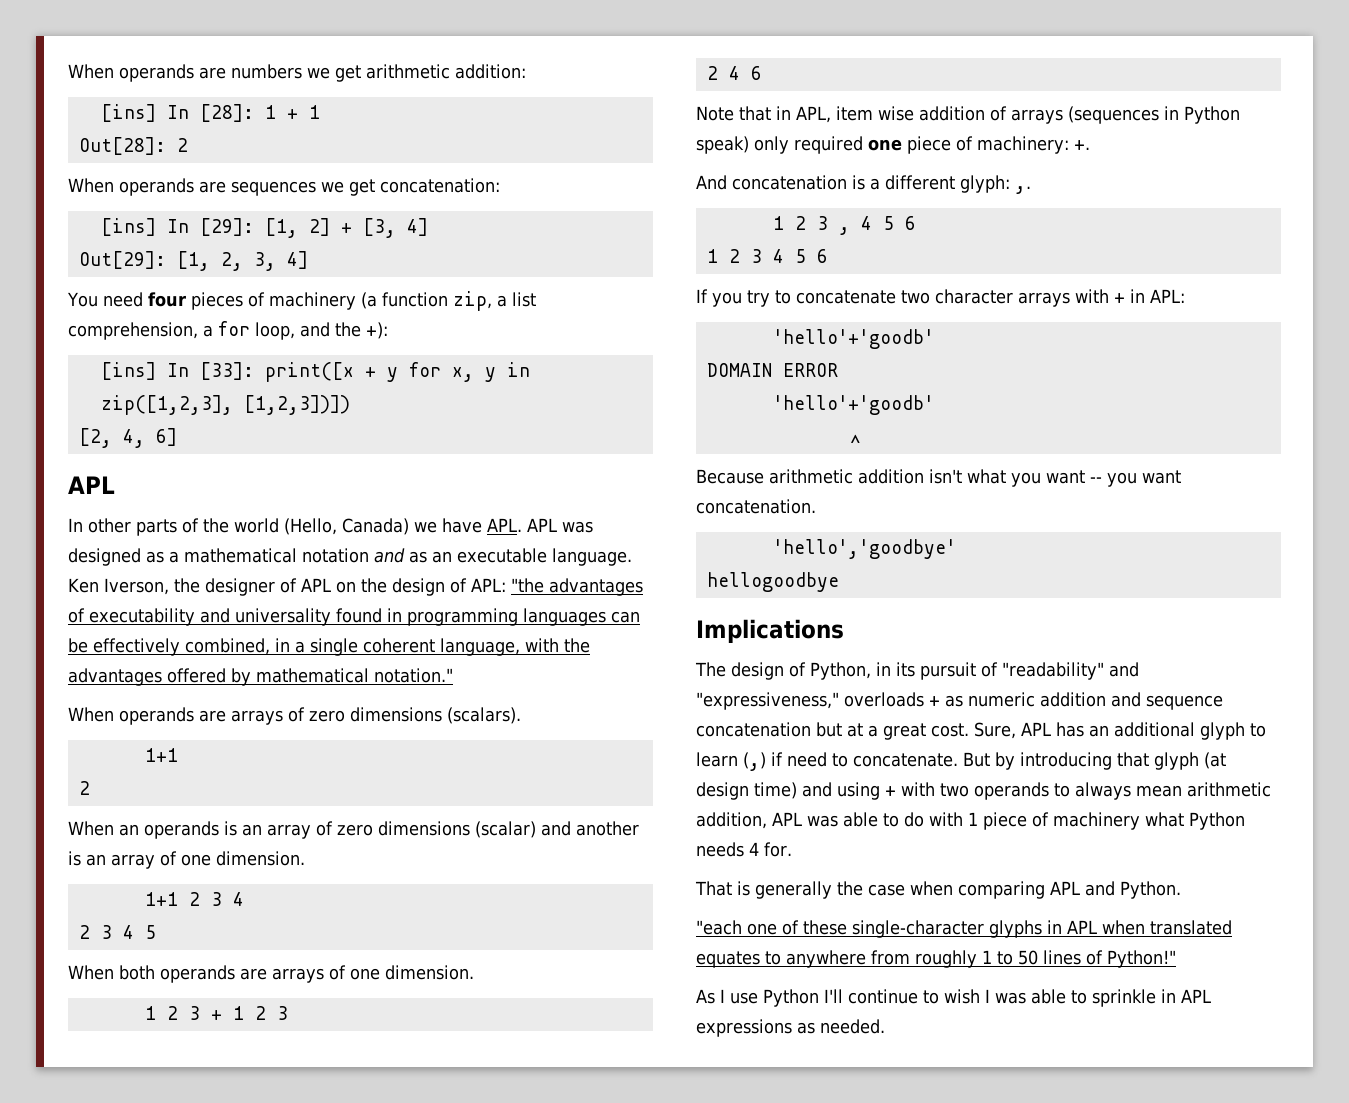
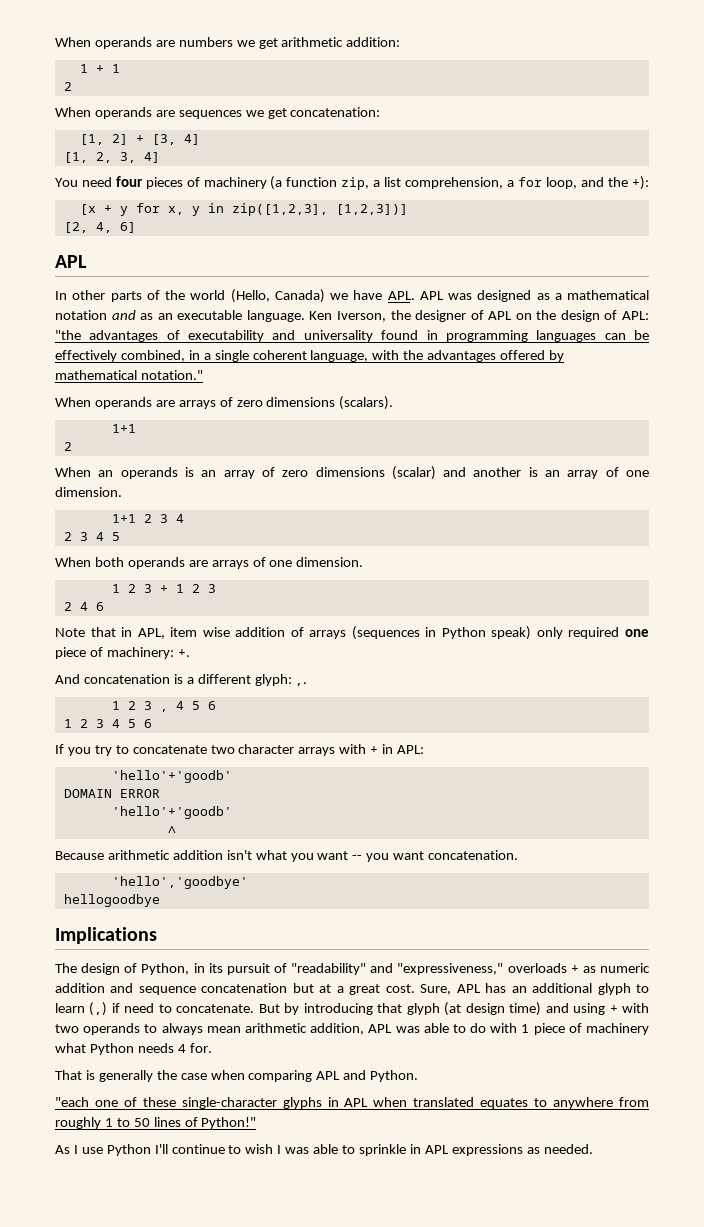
[100,104,254,122] [ins] In [28]: -> (401, 42) none
[78,137,166,155] Out[28]: -> (120, 68) none
[100,218,254,236] [ins] In [29]: -> (381, 112) none
[78,251,166,269] Out[29]: -> (200, 139) none
[100,362,354,382] [ins] In [33]: print([x -> [79,204,96,215] [x
[243,395,350,415] [1,2,3])]) -> [335,204,408,215] [1,2,3])]

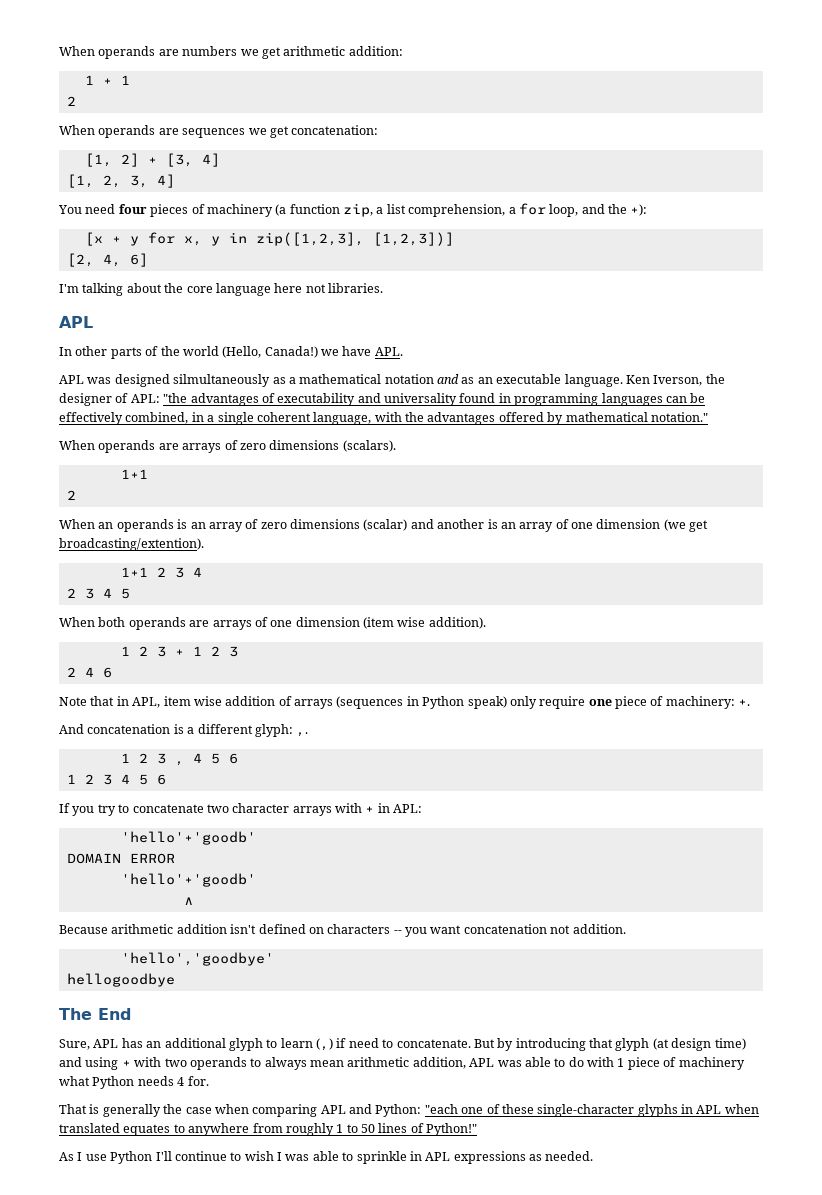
(136, 227) none -> [59,283,383,296] // I'm talking about the core language here not libraries.
[274,289,325,303] Canada) -> [264,346,318,358] Canada!)
(415, 295) none -> (403, 351) //
(532, 296) none -> [173,374,271,387] silmultaneously
[488,310,618,322] APL on the design of -> (129, 398) none
[55,487,122,497] dimension. -> [596,519,709,532] [59,538,204,551] dimension (we get broadcasting/extention).
[296,557,364,567] dimension. -> [295,617,486,629] dimension (item wise addition).
[568,627,620,639] required -> [539,696,586,709] require
[255,850,519,862] [111,876,248,889] [63,894,160,907] [55,927,157,944] [55,963,650,975] [55,983,415,995] what you want -- you want concatenation. // 'hello','goodbye' // hellogoodbye // Implications // The design of Python, in its pursuit of "readability" and "expressiveness," overloads + as numeric addition and sequence concatenation but at a great cost. -> [258,924,626,937] [120,952,274,966] [66,973,175,987] [59,1008,131,1020] defined on characters -- you want concatenation not addition. // 'hello','goodbye' // hellogoodbye // The End //
[370,1070,419,1082] Python. // -> [375,1104,422,1117] Python:

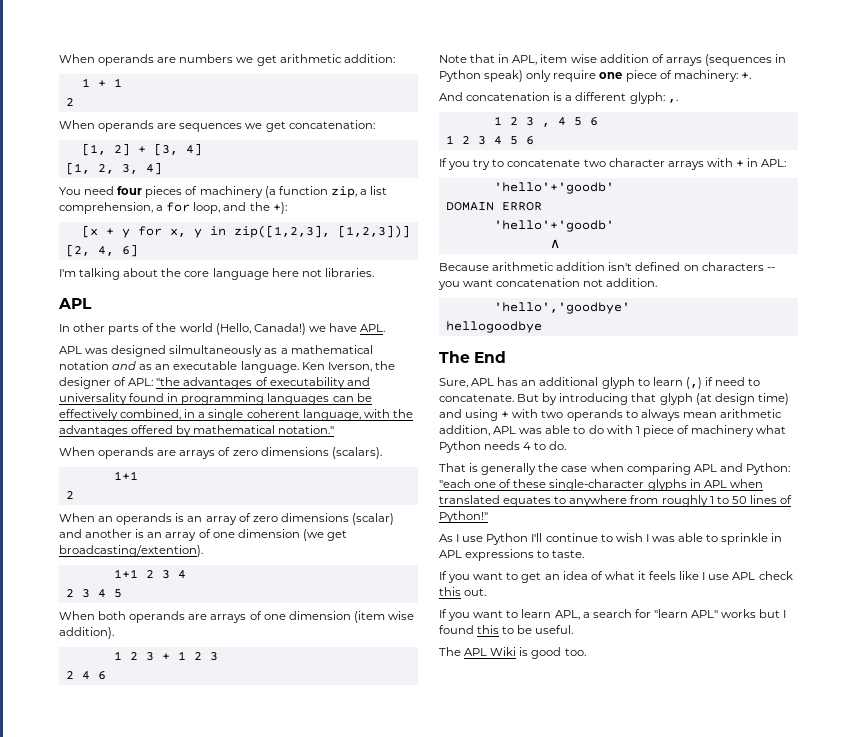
[187,1076,209,1086] for. -> [534,441,567,450] to do.
[529,1151,594,1161] as needed. -> [537,550,585,558] [439,571,793,583] [439,587,487,596] [439,609,787,621] [439,625,574,634] [439,647,586,659] to taste. // If you want to get an idea of what it feels like I use APL check this out. // If you want to learn APL, a search for "learn APL" works but I found this to be useful. // The APL Wiki is good too.

